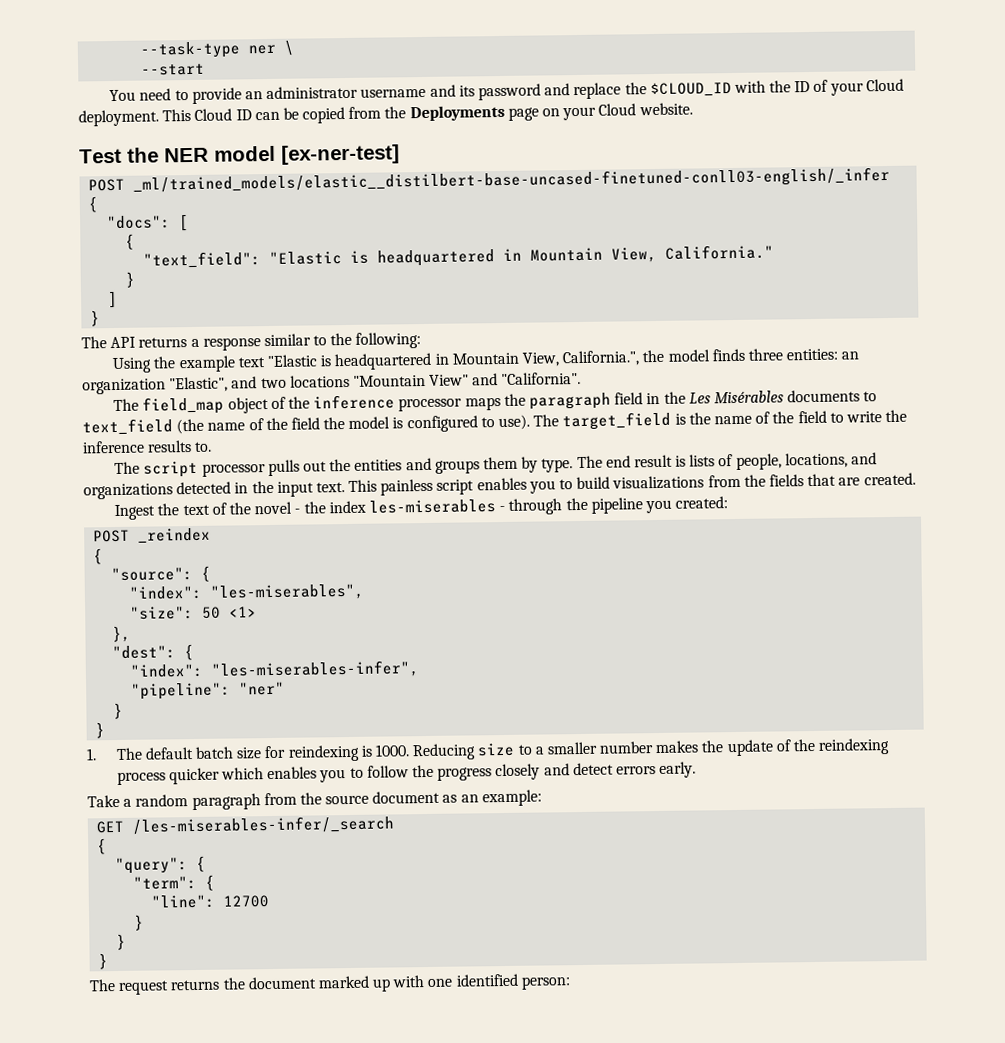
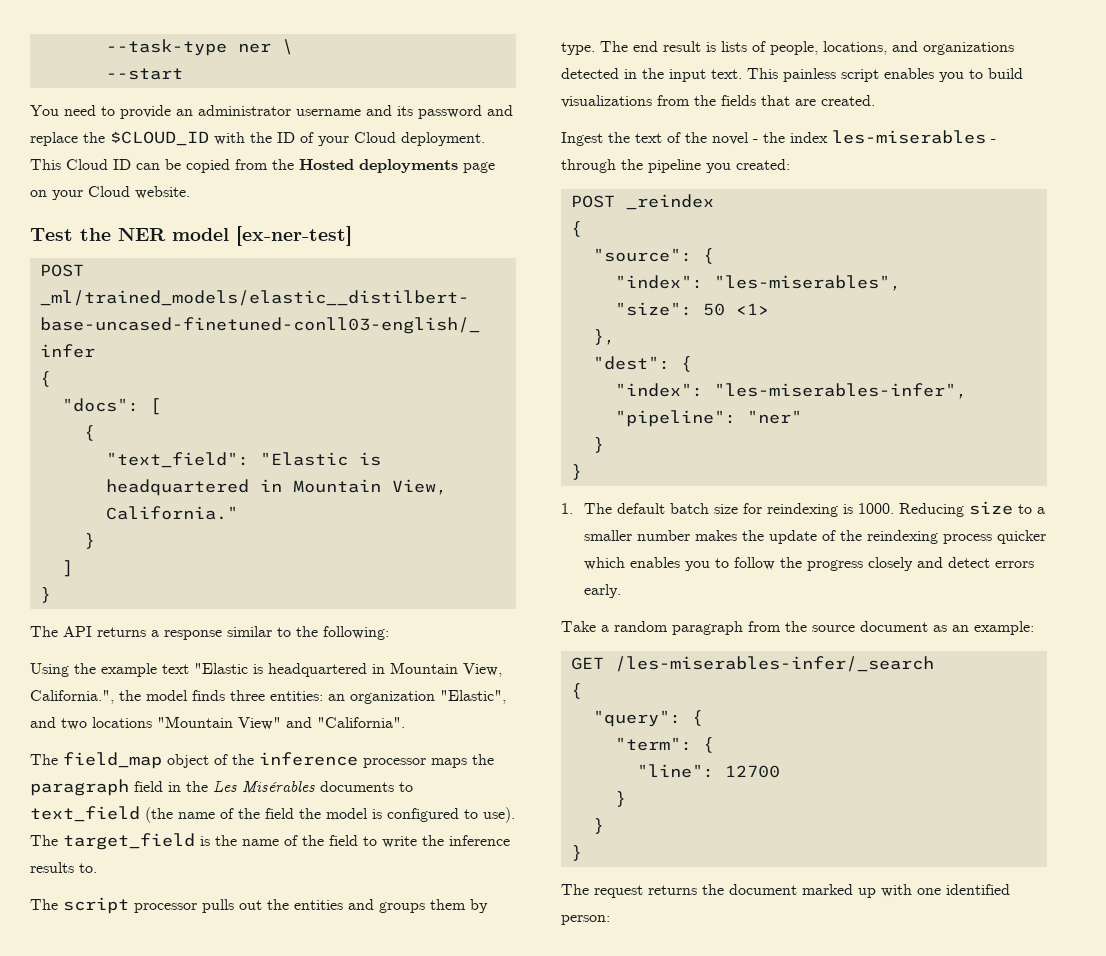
[409,104,505,122] Deployments -> [299,159,458,173] Hosted deployments

